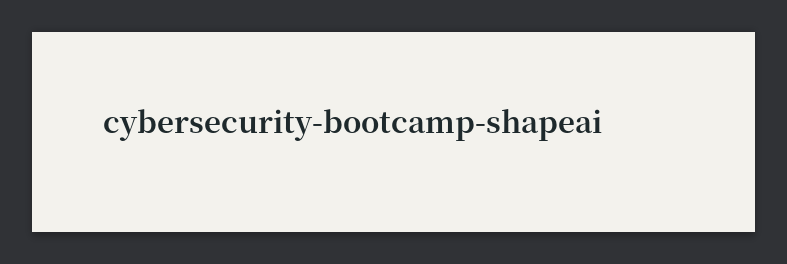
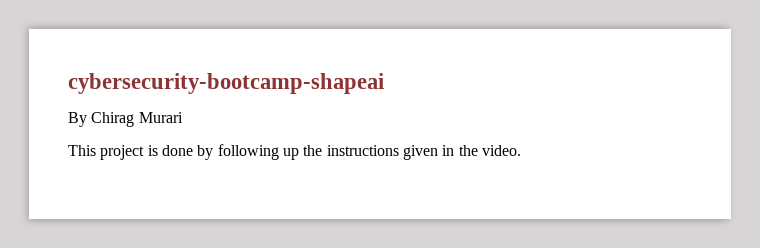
(602, 124) none -> [68,112,183,127] [68,144,521,160] // By Chirag Murari // This project is done by following up the instructions given in the video.

